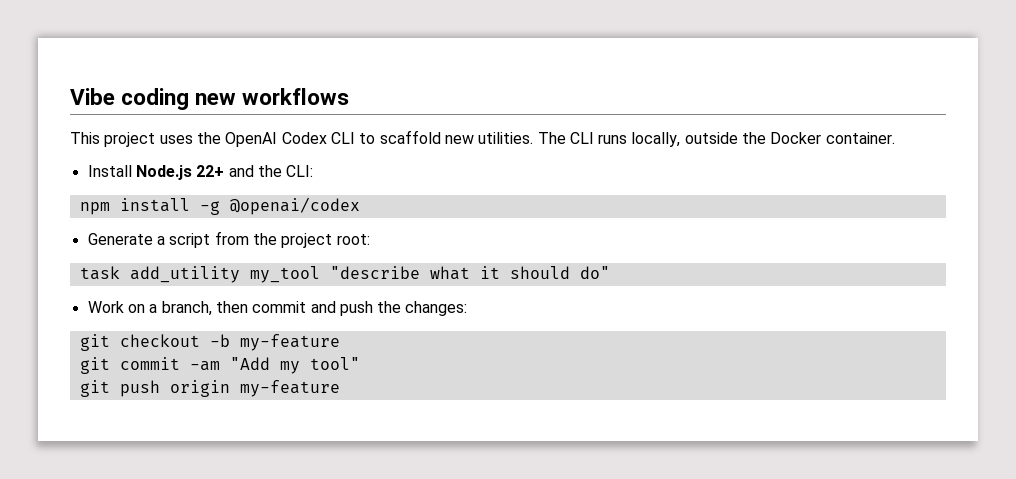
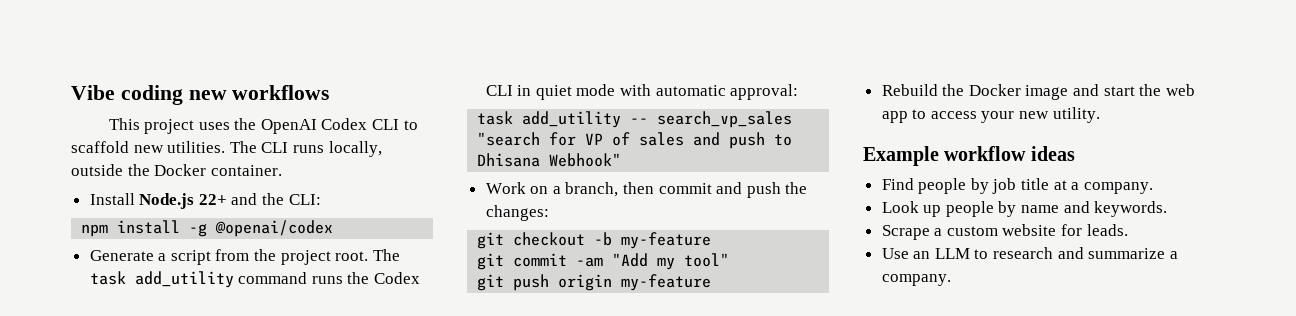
[336,234,370,245] [79,266,610,283] root: // task add_utility my_tool "describe what it should do" -> [335,249,400,261] [89,271,421,288] [485,84,799,100] [477,111,793,128] [477,132,793,149] [477,153,622,167] root. The task add_utility command runs the Codex CLI in quiet mode with automatic approval: // task add_utility -- search_vp_sales "search for VP of sales and push to Dhisana Webhook"
(340, 388) none -> [881,84,1195,100] [881,107,1100,123] [863,146,1075,166] [881,178,1153,194] [881,201,1168,217] [881,224,1128,240] [881,247,1178,259] [881,274,951,286] // Rebuild the Docker image and start the web app to access your new utility. // Example workflow ideas // Find people by job title at a company. // Look up people by name and keywords. // Scrape a custom website for leads. // Use an LLM to research and summarize a company.

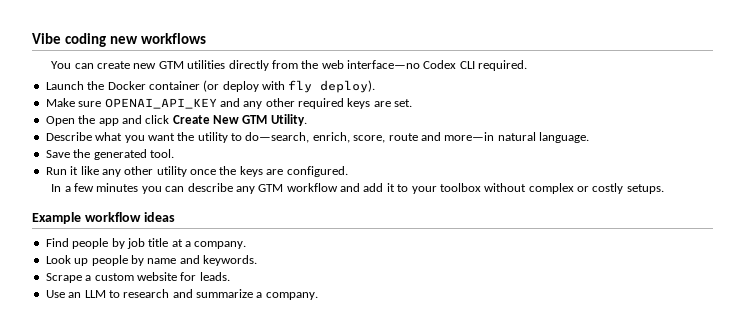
[108,118,418,134] [71,141,382,157] [71,164,282,176] [89,193,321,209] [81,220,334,237] [89,249,400,265] [89,271,421,288] [485,84,799,100] [477,111,793,128] [477,132,793,149] [477,153,622,167] [485,182,808,198] [485,205,549,221] [477,232,712,249] [477,253,730,270] [477,274,712,291] [881,84,1195,100] [881,107,1100,123] This project uses the OpenAI Codex CLI to scaffold new utilities. The CLI runs locally, outside the Docker container. // Install Node.js 22+ and the CLI: // npm install -g @openai/codex // Generate a script from the project root. The task add_utility command runs the Codex CLI in quiet mode with automatic approval: // task add_utility -- search_vp_sales "search for VP of sales and push to Dhisana Webhook" // Work on a branch, then commit and push the changes: // git checkout -b my-feature // git commit -am "Add my tool" // git push origin my-feature // Rebuild the Docker image and start the web app to access your new utility. -> [51,60,528,71] [45,80,376,93] [45,98,413,109] [45,114,307,126] [45,132,589,143] [45,149,174,160] [45,166,348,177] [51,183,664,194] You can create new GTM utilities directly from the web interface—no Codex CLI required. // Launch the Docker container (or deploy with fly deploy). // Make sure OPENAI_API_KEY and any other required keys are set. // Open the app and click Create New GTM Utility. // Describe what you want the utility to do—search, enrich, score, route and more—in natural language. // Save the generated tool. // Run it like any other utility once the keys are configured. // In a few minutes you can describe any GTM workflow and add it to your toolbox without complex or costly setups.

